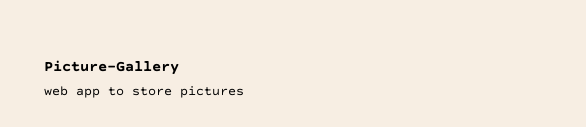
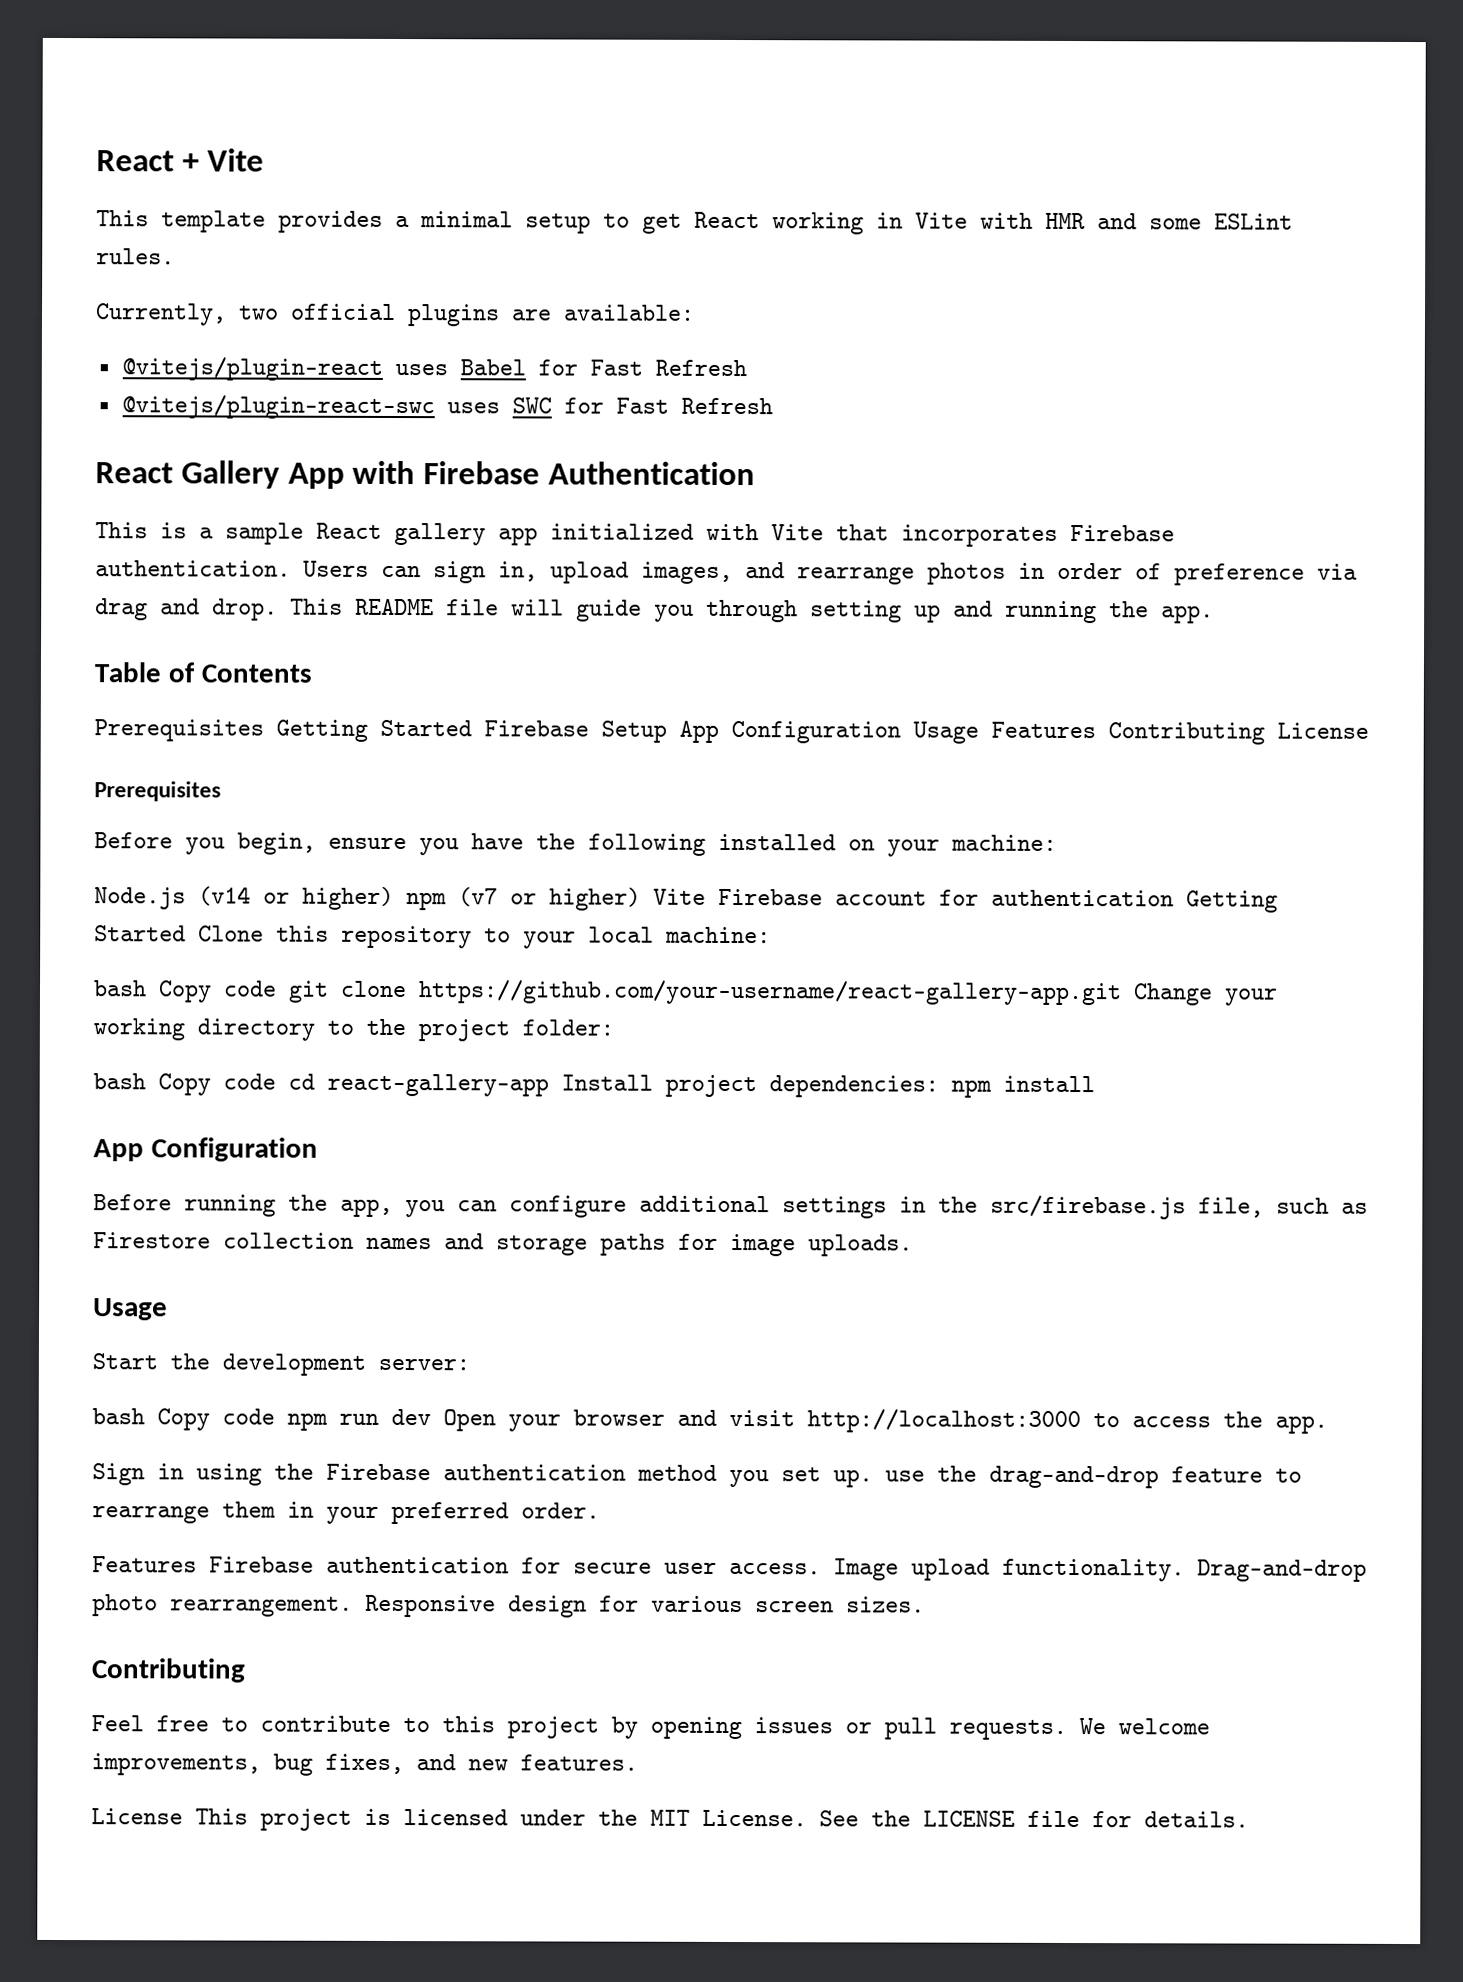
[44,60,179,75] [44,86,244,98] Picture-Gallery // web app to store pictures -> [96,148,264,172] [96,210,1293,235] [96,248,175,265] [95,303,695,327] [121,356,747,381] [121,394,773,420] [95,460,755,489] [95,522,1175,547] [95,560,1358,586] [95,598,1214,624] [94,662,312,683] [94,719,1369,745] [94,781,221,802] [94,832,1057,857] [94,886,1278,913] [94,925,771,949] [93,979,1278,1006] [93,1018,614,1042] [93,1073,1095,1098] [93,1137,318,1162] [93,1194,1368,1220] [93,1232,913,1257] [93,1298,168,1321] [92,1353,470,1376] [92,1408,1328,1434] [92,1463,1302,1489] [92,1501,600,1525] [92,1556,1367,1582] [92,1594,925,1618] [91,1658,246,1683] [91,1715,1210,1740] [91,1753,638,1776] [91,1808,1249,1831] React + Vite // This template provides a minimal setup to get React working in Vite with HMR and some ESLint rules. // Currently, two official plugins are available: // @vitejs/plugin-react uses Babel for Fast Refresh // @vitejs/plugin-react-swc uses SWC for Fast Refresh // React Gallery App with Firebase Authentication // This is a sample React gallery app initialized with Vite that incorporates Firebase authentication. Users can sign in, upload images, and rearrange photos in order of preference via drag and drop. This README file will guide you through setting up and running the app. // Table of Contents // Prerequisites Getting Started Firebase Setup App Configuration Usage Features Contributing License // Prerequisites // Before you begin, ensure you have the following installed on your machine: // Node.js (v14 or higher) npm (v7 or higher) Vite Firebase account for authentication Getting Started Clone this repository to your local machine: // bash Copy code git clone https://github.com/your-username/react-gallery-app.git Change your working directory to the project folder: // bash Copy code cd react-gallery-app Install project dependencies: npm install // App Configuration // Before running the app, you can configure additional settings in the src/firebase.js file, such as Firestore collection names and storage paths for image uploads. // Usage // Start the development server: // bash Copy code npm run dev Open your browser and visit http://localhost:3000 to access the app. // Sign in using the Firebase authentication method you set up. use the drag-and-drop feature to rearrange them in your preferred order. // Features Firebase authentication for secure user access. Image upload functionality. Drag-and-drop photo rearrangement. Responsive design for various screen sizes. // Contributing // Feel free to contribute to this project by opening issues or pull requests. We welcome improvements, bug fixes, and new features. // License This project is licensed under the MIT License. See the LICENSE file for details.

